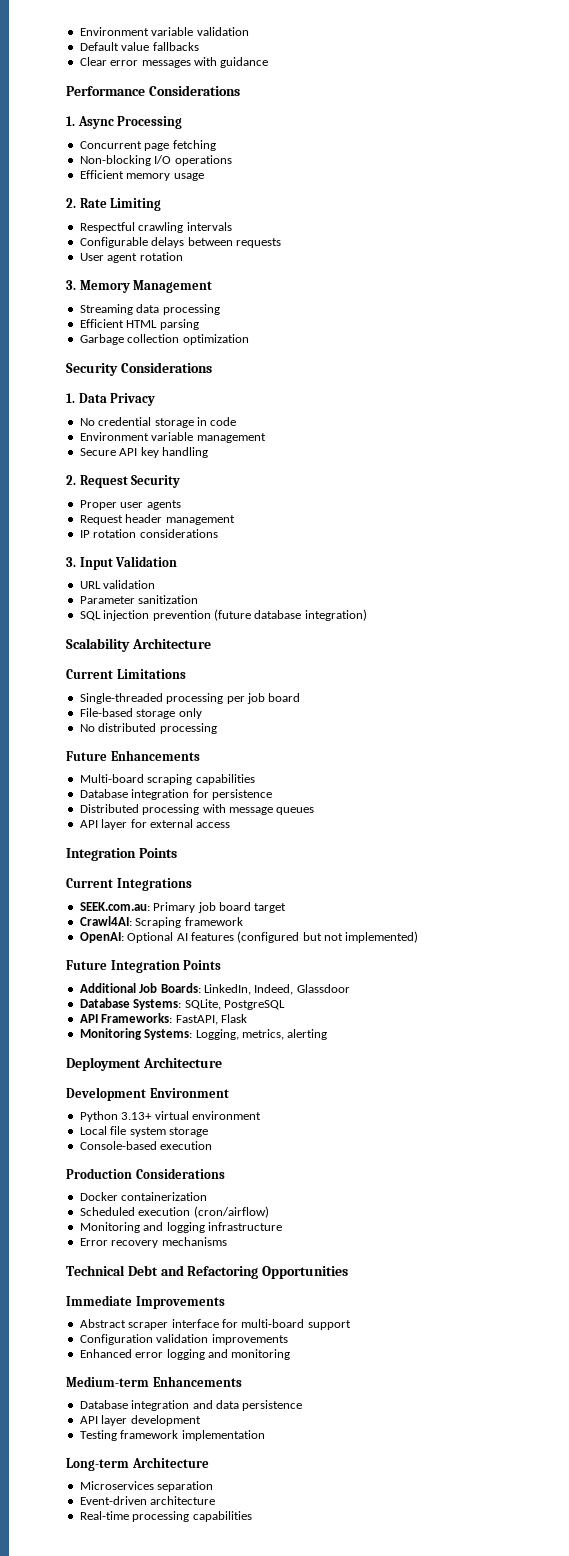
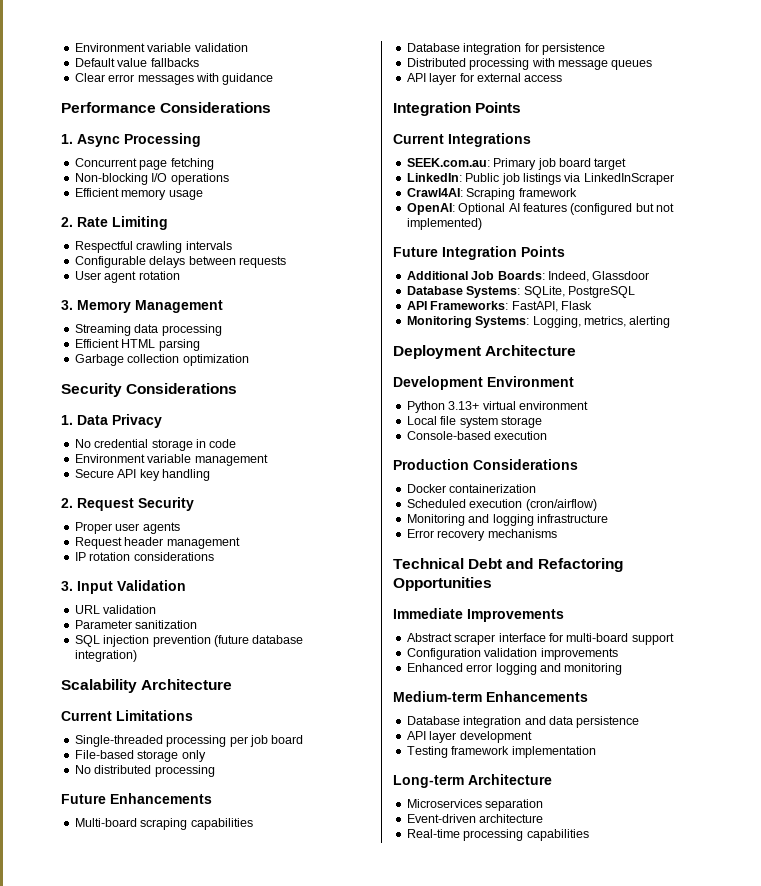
(287, 908) none -> [406,173,674,185] // LinkedIn: Public job listings via LinkedInScraper
[203,984,251,995] LinkedIn, -> (545, 275) none

